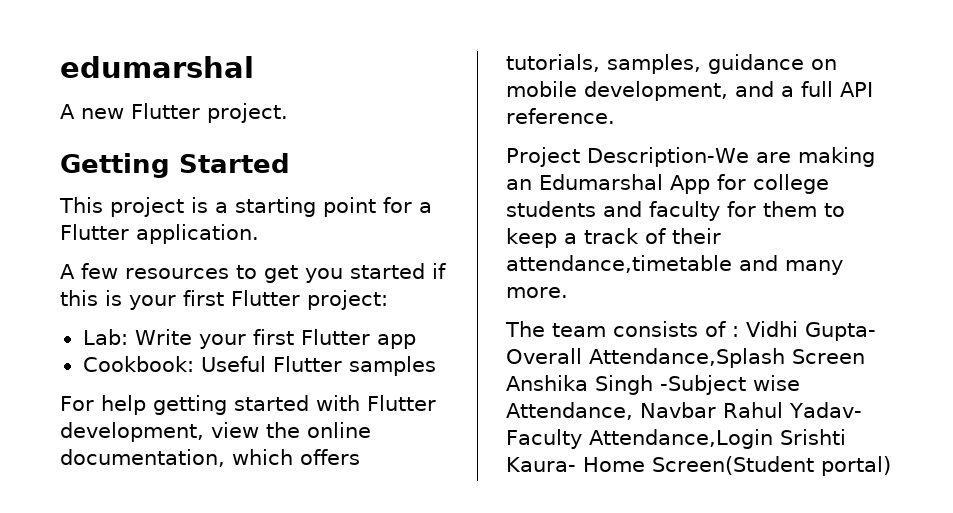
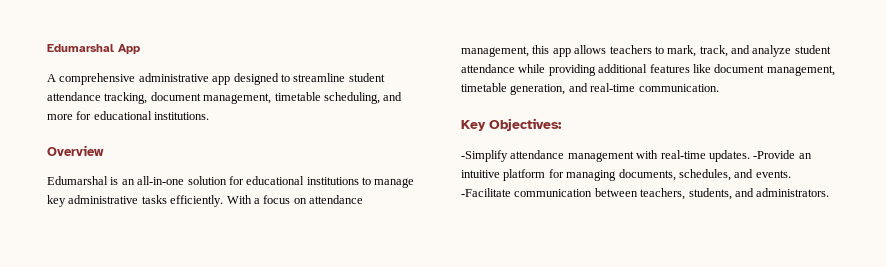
[60,56,254,78] [60,103,288,123] [60,153,290,178] [59,197,432,217] [60,224,259,244] [60,263,446,283] [60,290,388,310] [82,329,416,349] [82,356,436,376] [60,395,436,415] [60,422,371,442] [60,449,360,467] [506,54,837,74] [506,81,873,101] [506,108,615,124] [506,147,875,167] [506,174,829,194] [506,201,845,221] [506,228,721,248] [506,255,843,275] [506,287,568,298] [505,321,876,341] [506,348,865,368] [506,375,800,395] [506,402,862,420] [506,429,846,449] [506,456,891,476] edumarshal // A new Flutter project. // Getting Started // This project is a starting point for a Flutter application. // A few resources to get you started if this is your first Flutter project: // Lab: Write your first Flutter app // Cookbook: Useful Flutter samples // For help getting started with Flutter development, view the online documentation, which offers tutorials, samples, guidance on mobile development, and a full API reference. // Project Description-We are making an Edumarshal App for college students and faculty for them to keep a track of their attendance,timetable and many more. // The team consists of : Vidhi Gupta- Overall Attendance,Splash Screen Anshika Singh -Subject wise Attendance, Navbar Rahul Yadav- Faculty Attendance,Login Srishti Kaura- Home Screen(Student portal) -> [47,44,140,54] [47,73,385,85] [47,92,403,104] [47,111,210,120] [47,145,104,156] [47,176,415,188] [47,195,363,207] [461,45,831,57] [461,64,835,76] [461,83,719,95] [461,118,562,131] [461,150,812,162] [461,169,791,181] [461,188,830,200] Edumarshal App // A comprehensive administrative app designed to streamline student attendance tracking, document management, timetable scheduling, and more for educational institutions. // Overview // Edumarshal is an all-in-one solution for educational institutions to manage key administrative tasks efficiently. With a focus on attendance management, this app allows teachers to mark, track, and analyze student attendance while providing additional features like document management, timetable generation, and real-time communication. // Key Objectives: // -Simplify attendance management with real-time updates. -Provide an intuitive platform for managing documents, schedules, and events. -Facilitate communication between teachers, students, and administrators.

